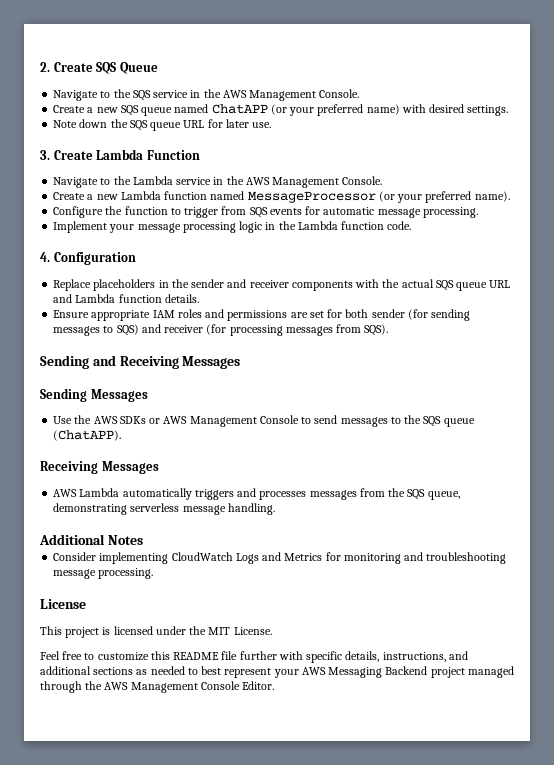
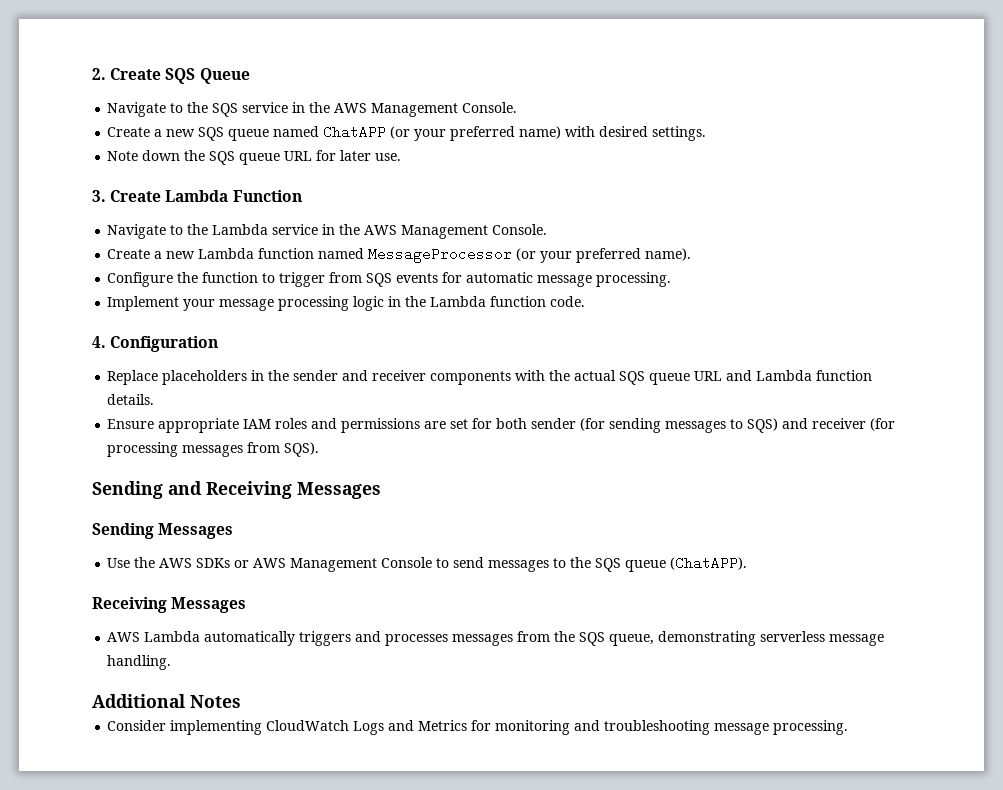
[40,599,86,609] [40,626,272,638] [40,651,468,663] [40,666,514,678] [40,681,275,693] // License // This project is licensed under the MIT License. // Feel free to customize this README file further with specific details, instructions, and additional sections as needed to best represent your AWS Messaging Backend project managed through the AWS Management Console Editor. -> (849, 727) none

